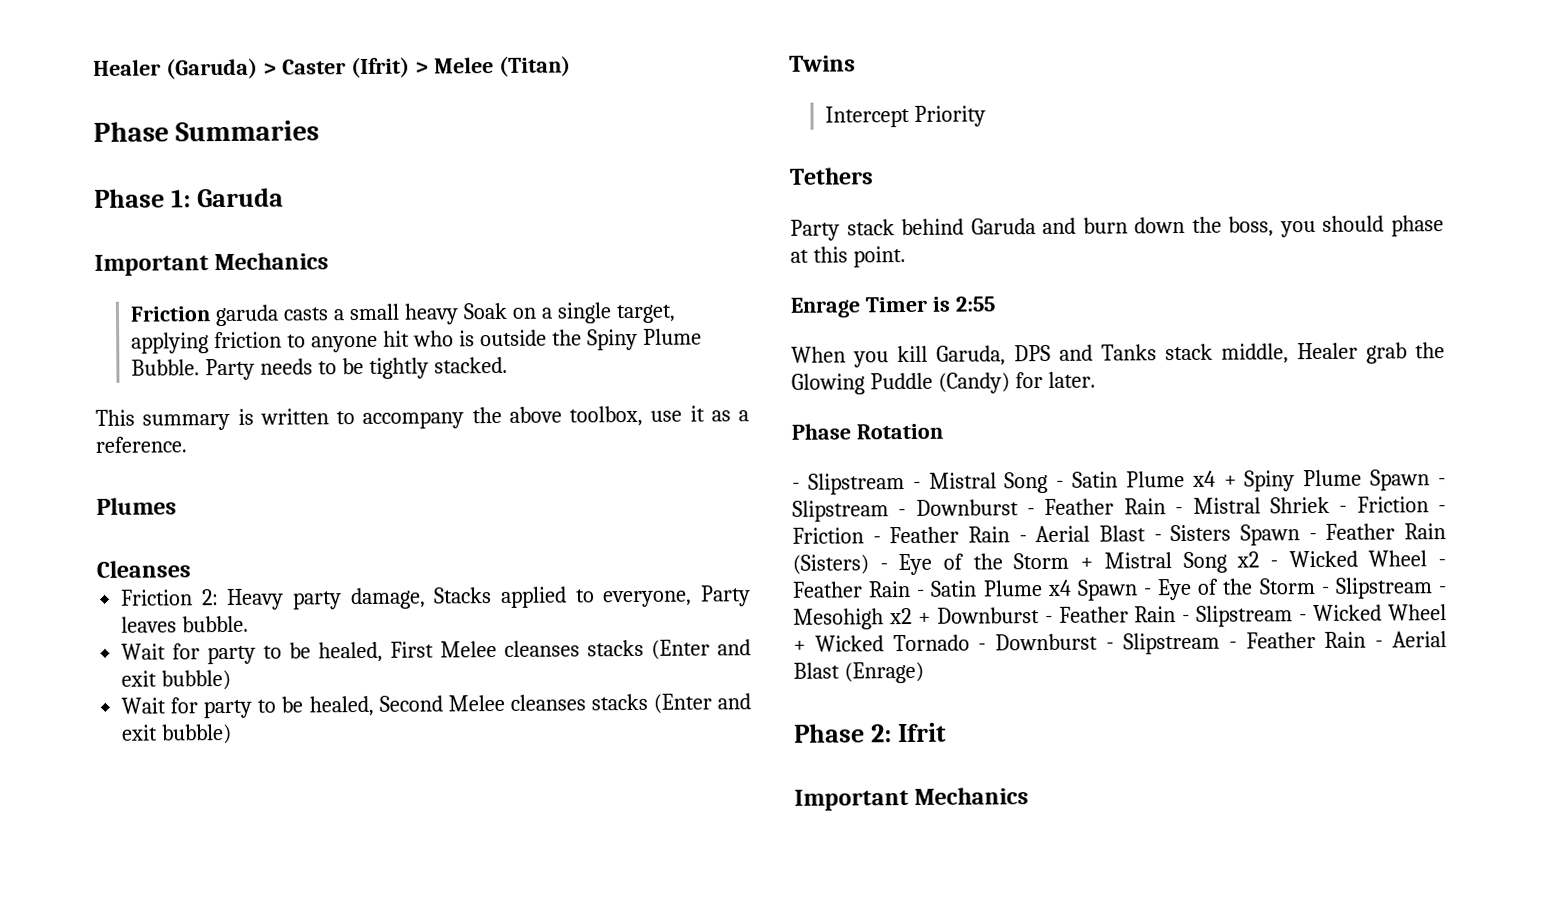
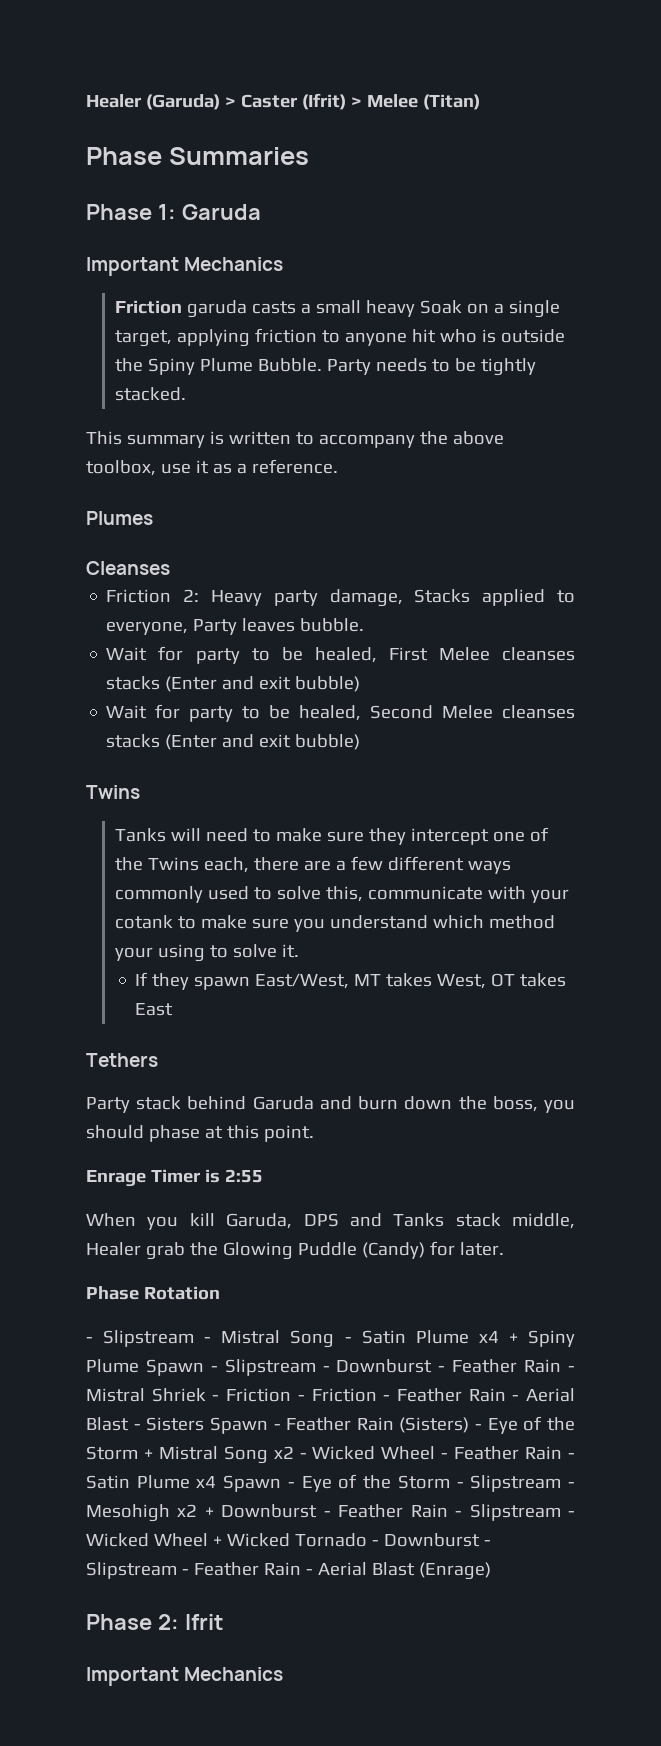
[825,105,987,128] Intercept Priority -> [115,827,549,845] [115,856,511,874] [115,886,569,903] [115,915,555,932] [115,944,300,962] [135,972,567,990] [135,1003,174,1016] Tanks will need to make sure they intercept one of the Twins each, there are a few different ways commonly used to solve this, communicate with your cotank to make sure you understand which method your using to solve it. // If they spawn East/West, MT takes West, OT takes East

